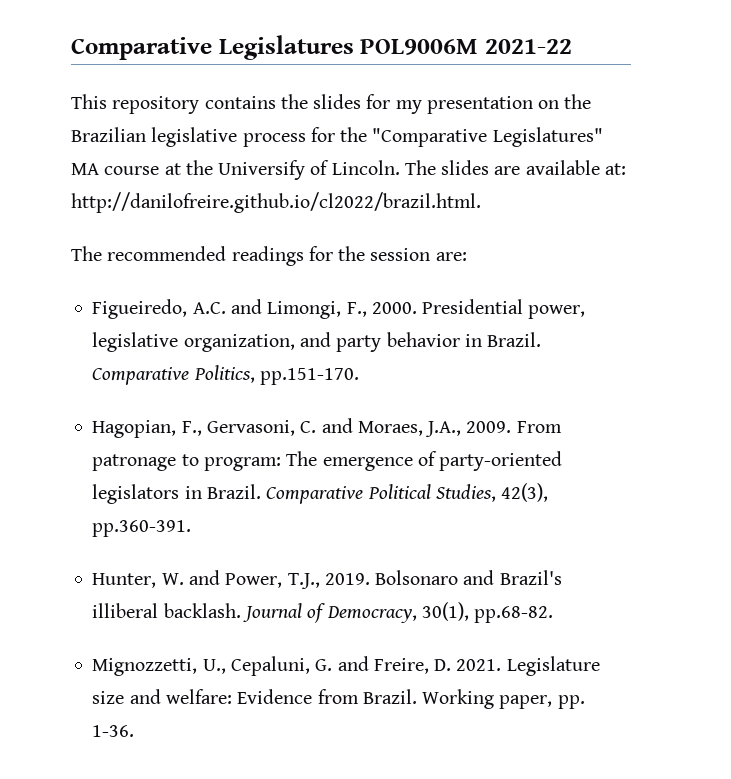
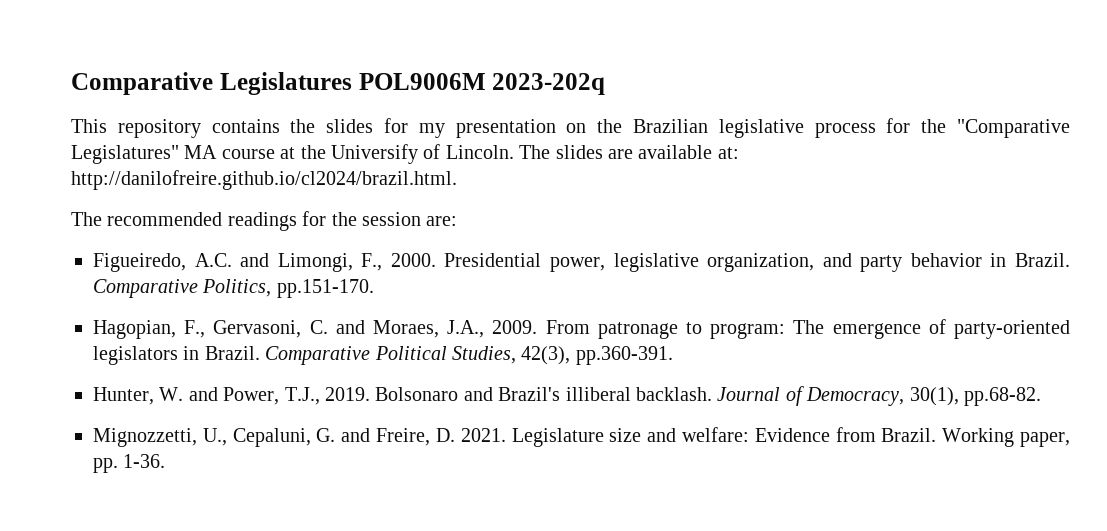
[484,39,572,54] 2021-22 -> [492,73,606,95] 2023-202q
[71,192,481,213] http://danilofreire.github.io/cl2022/brazil.html. -> [71,170,457,190] http://danilofreire.github.io/cl2024/brazil.html.

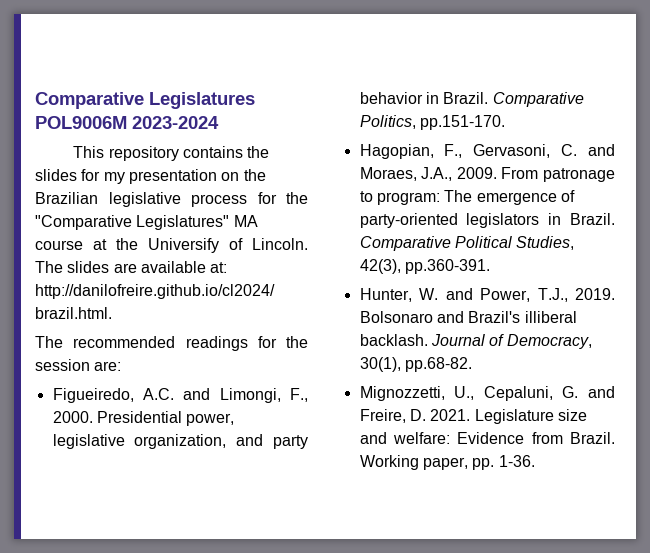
[492,73,606,95] 2023-202q -> [132,116,219,129] 2023-2024

